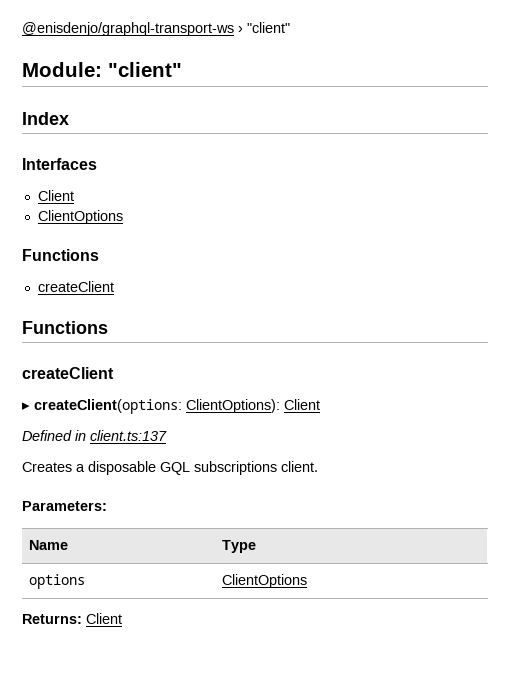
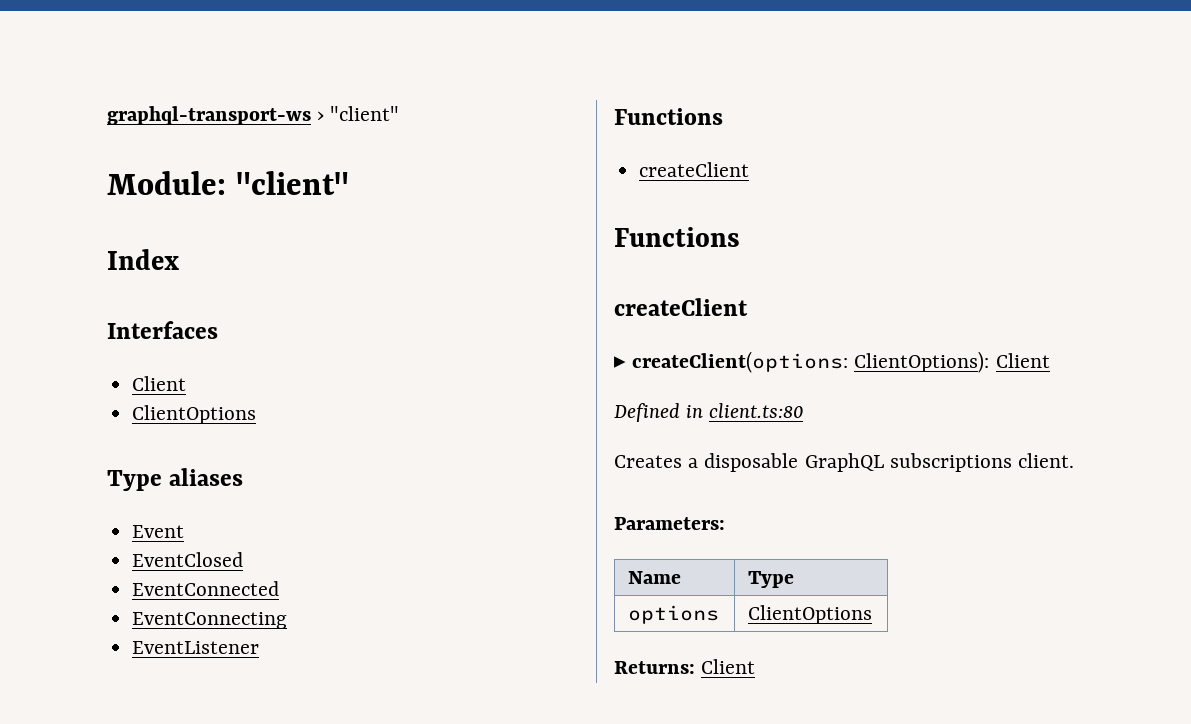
[22,22,234,36] @enisdenjo/graphql-transport-ws -> [107,106,311,125] graphql-transport-ws
(123, 217) none -> [107,468,244,491] [132,525,185,538] [132,552,244,567] [132,581,280,596] [132,612,288,629] [132,641,260,654] // Type aliases // Event // EventClosed // EventConnected // EventConnecting // EventListener
[90,430,167,441] client.ts:137 -> [709,403,804,418] client.ts:80
[160,462,190,475] GQL -> [804,453,884,472] GraphQL

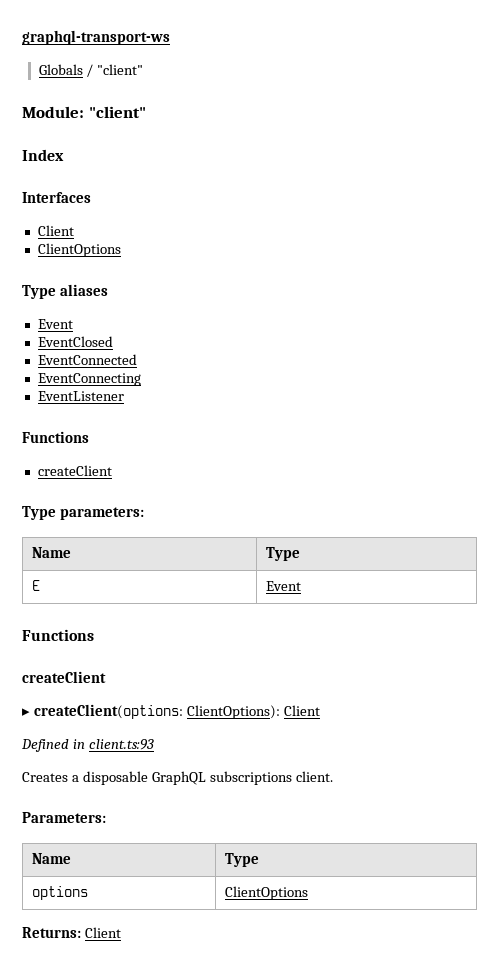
[317,111,325,121] › -> [38,64,94,77] // Globals /
(750, 169) none -> [22,506,144,520] [32,547,72,558] [266,547,301,561] [32,580,41,591] [266,581,302,591] // Type parameters: // Name | Type // E | Event
[709,403,804,418] client.ts:80 -> [88,739,154,750] client.ts:93

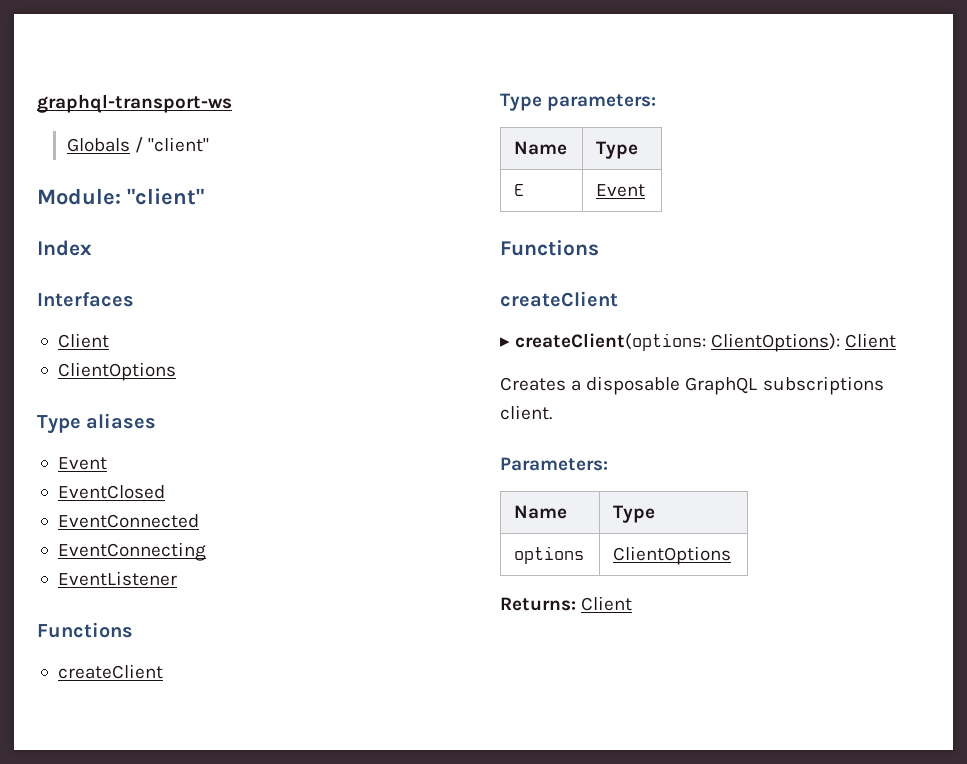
[21,739,154,752] // Defined in client.ts:93 -> (897, 340) none

